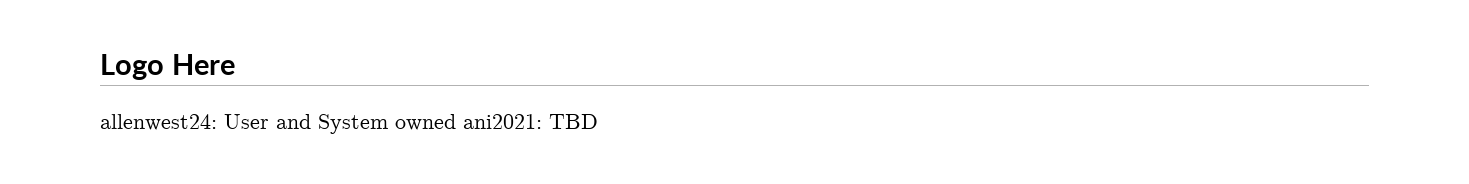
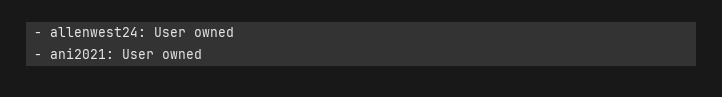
[100,54,235,80] [100,114,598,134] Logo Here // allenwest24: User and System owned ani2021: TBD -> [33,27,234,37] [33,48,202,59] - allenwest24: User owned // - ani2021: User owned

